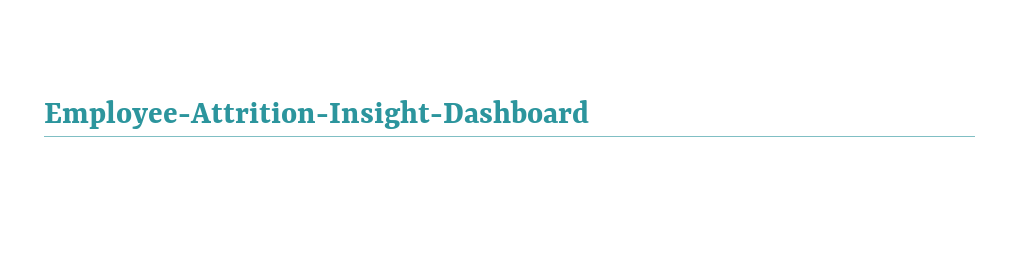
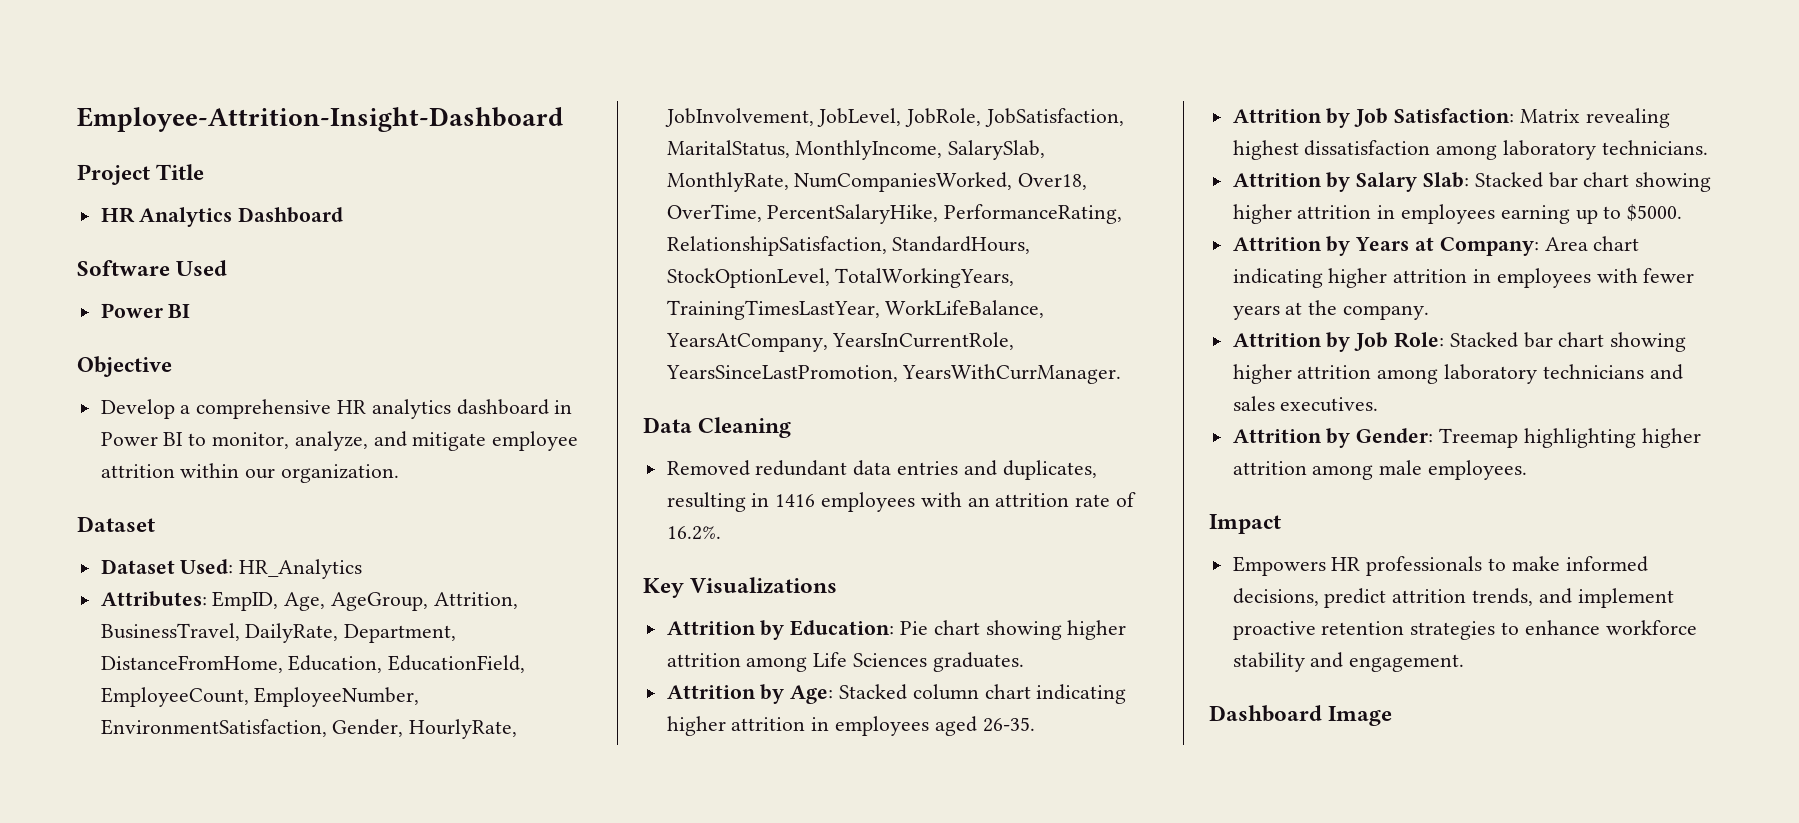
(589, 114) none -> [77,164,205,185] [100,207,344,227] [77,260,228,276] [100,303,191,318] [77,356,172,377] [100,399,573,419] [100,431,579,451] [100,463,400,483] [77,516,155,532] [100,559,363,579] [100,591,518,611] [100,623,457,643] [100,655,526,673] [100,687,420,707] [100,719,518,739] [664,108,1125,127] [666,140,1046,160] [666,172,1088,192] [666,204,1123,224] [666,236,1031,256] [666,268,1015,288] [666,300,1045,320] [665,332,1015,352] [665,364,1122,384] [643,417,792,438] [666,460,1097,480] [666,492,1137,512] [666,526,721,540] [643,577,838,598] [666,620,1127,640] [666,652,1024,672] [666,684,1127,704] [666,716,1035,736] [1232,108,1670,128] [1232,140,1708,160] [1232,172,1712,192] [1232,204,1683,224] [1232,236,1640,256] [1232,268,1695,288] [1232,300,1430,320] [1232,332,1687,352] [1232,364,1683,384] [1232,396,1379,412] [1232,428,1701,448] [1232,460,1528,480] [1209,514,1281,534] [1232,556,1648,576] [1232,588,1674,608] [1232,620,1697,640] [1232,652,1465,672] [1209,705,1393,726] // Project Title // HR Analytics Dashboard // Software Used // Power BI // Objective // Develop a comprehensive HR analytics dashboard in Power BI to monitor, analyze, and mitigate employee attrition within our organization. // Dataset // Dataset Used: HR_Analytics // Attributes: EmpID, Age, AgeGroup, Attrition, BusinessTravel, DailyRate, Department, DistanceFromHome, Education, EducationField, EmployeeCount, EmployeeNumber, EnvironmentSatisfaction, Gender, HourlyRate, JobInvolvement, JobLevel, JobRole, JobSatisfaction, MaritalStatus, MonthlyIncome, SalarySlab, MonthlyRate, NumCompaniesWorked, Over18, OverTime, PercentSalaryHike, PerformanceRating, RelationshipSatisfaction, StandardHours, StockOptionLevel, TotalWorkingYears, TrainingTimesLastYear, WorkLifeBalance, YearsAtCompany, YearsInCurrentRole, YearsSinceLastPromotion, YearsWithCurrManager. // Data Cleaning // Removed redundant data entries and duplicates, resulting in 1416 employees with an attrition rate of 16.2%. // Key Visualizations // Attrition by Education: Pie chart showing higher attrition among Life Sciences graduates. // Attrition by Age: Stacked column chart indicating higher attrition in employees aged 26-35. // Attrition by Job Satisfaction: Matrix revealing highest dissatisfaction among laboratory technicians. // Attrition by Salary Slab: Stacked bar chart showing higher attrition in employees earning up to $5000. // Attrition by Years at Company: Area chart indicating higher attrition in employees with fewer years at the company. // Attrition by Job Role: Stacked bar chart showing higher attrition among laboratory technicians and sales executives. // Attrition by Gender: Treemap highlighting higher attrition among male employees. // Impact // Empowers HR professionals to make informed decisions, predict attrition trends, and implement proactive retention strategies to enhance workforce stability and engagement. // Dashboard Image

